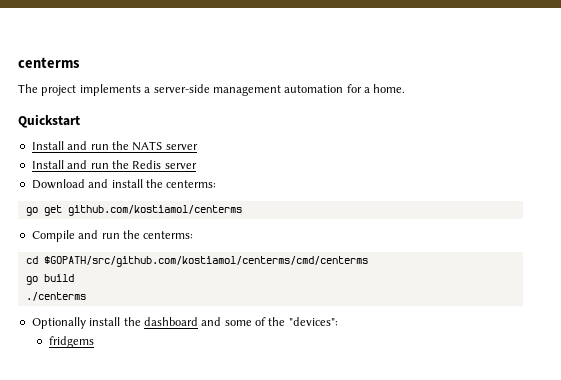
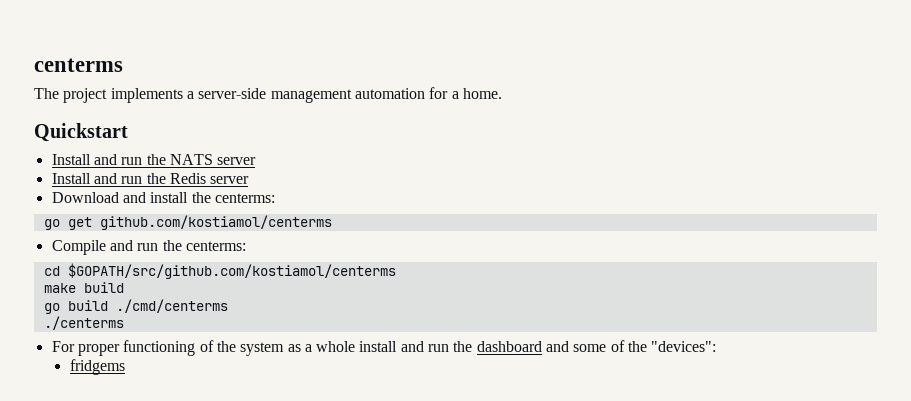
[43,256,368,267] $GOPATH/src/github.com/kostiamol/centerms/cmd/centerms -> [67,263,396,279] [43,282,124,293] $GOPATH/src/github.com/kostiamol/centerms // make build
(74, 278) none -> [115,299,228,313] ./cmd/centerms
[31,317,121,329] Optionally install -> [51,340,450,356] For proper functioning of the system as a whole install and run

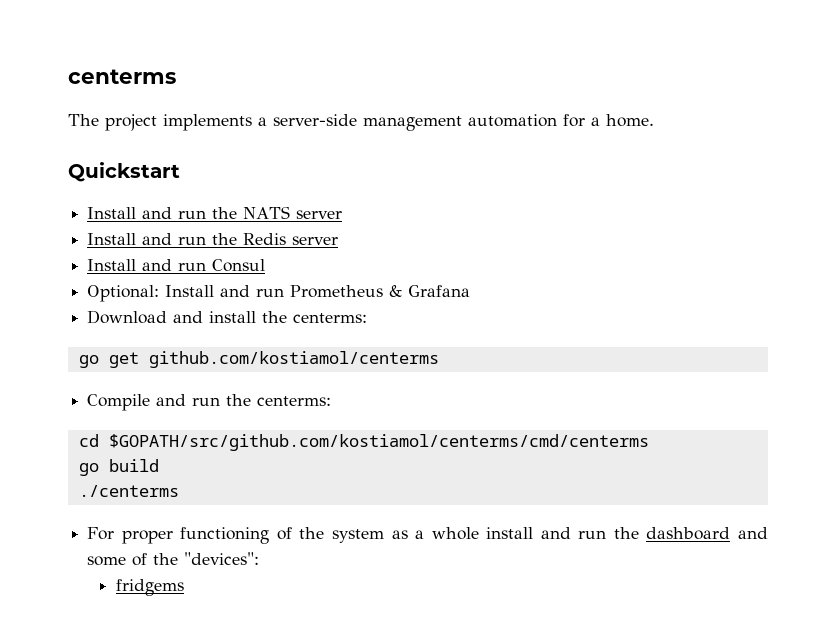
(250, 180) none -> [87,259,266,272] [87,285,471,302] // Install and run Consul // Optional: Install and run Prometheus & Grafana
[67,263,396,279] [43,282,124,293] $GOPATH/src/github.com/kostiamol/centerms // make build -> [108,434,649,451] $GOPATH/src/github.com/kostiamol/centerms/cmd/centerms
[115,299,228,313] ./cmd/centerms -> (159, 465) none

